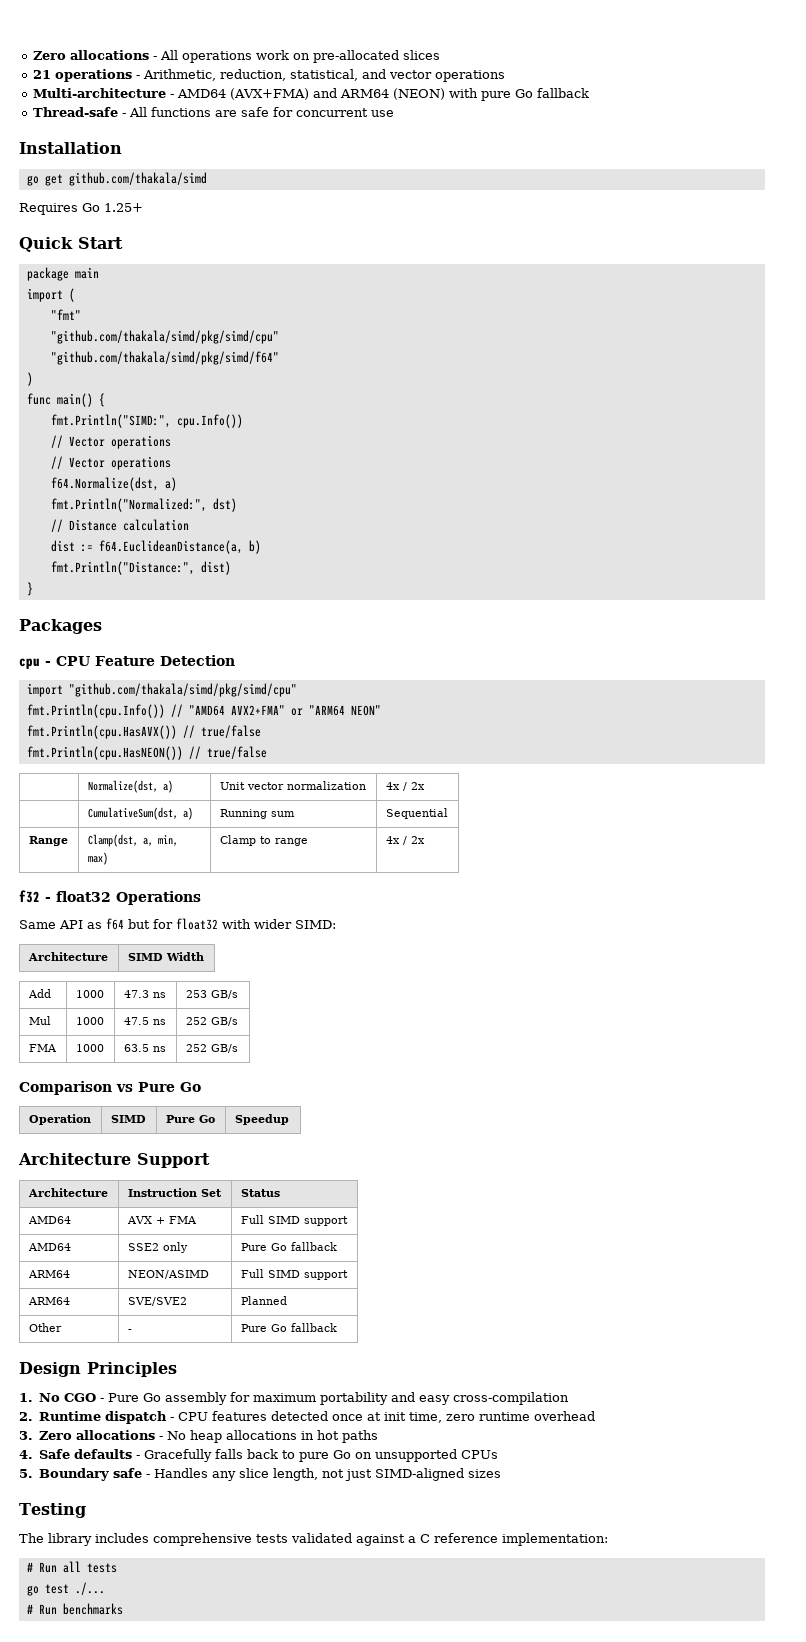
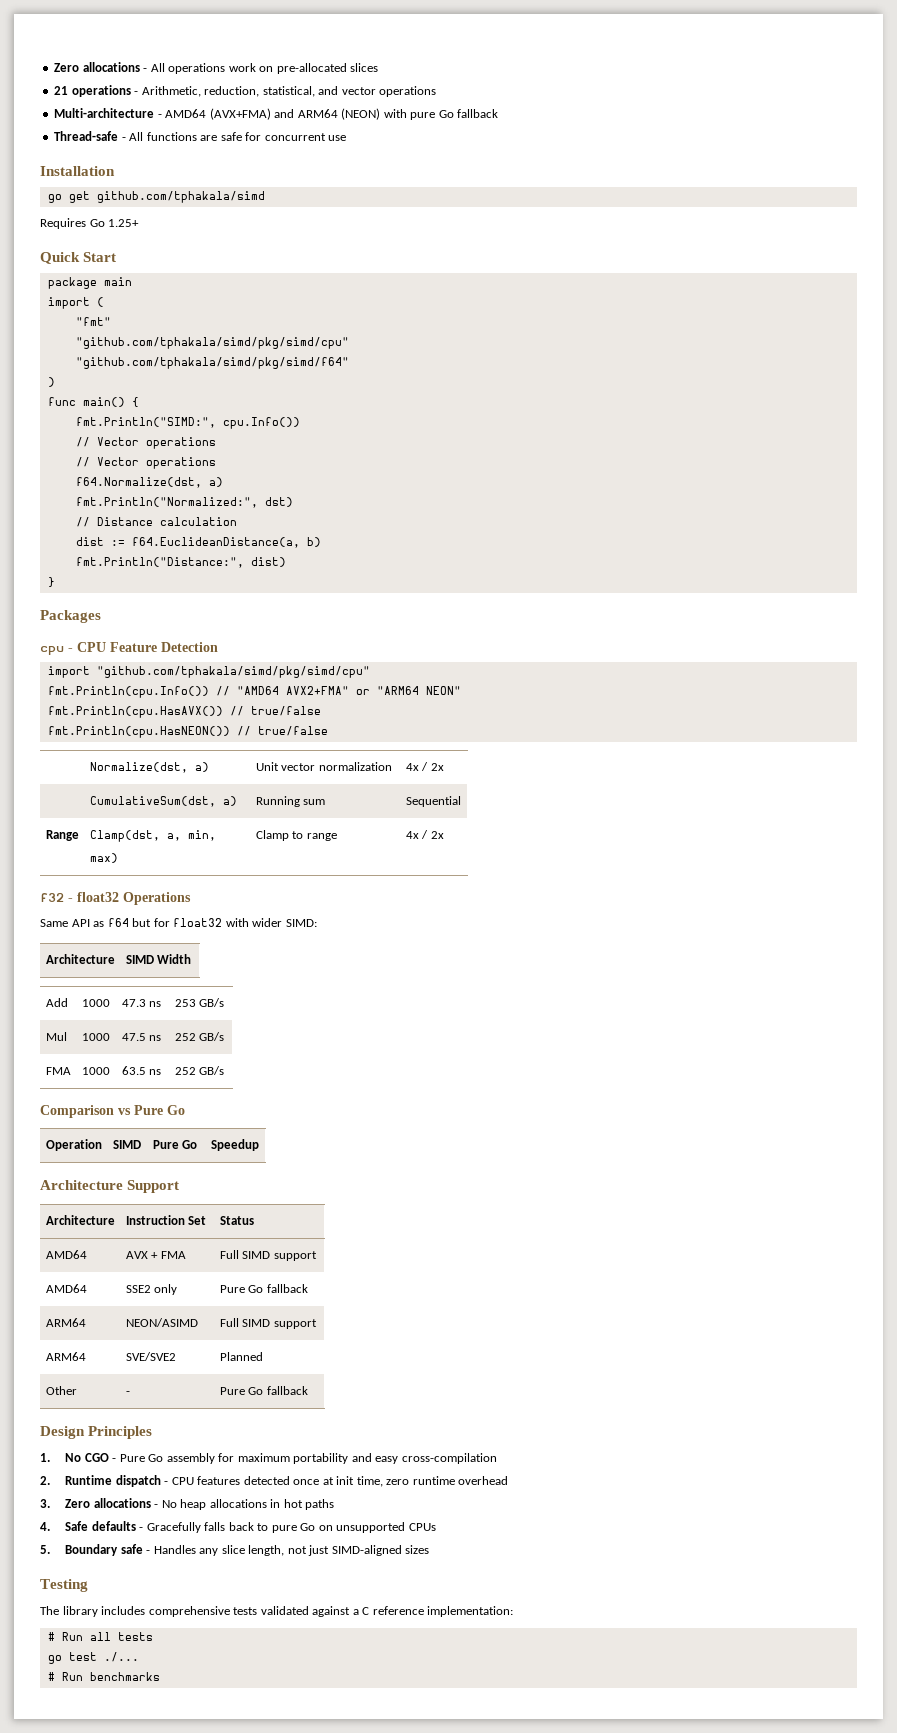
[68,172,207,186] github.com/thakala/simd -> [96,191,265,203] github.com/tphakala/simd
[50,330,279,344] [50,351,279,365] "github.com/thakala/simd/pkg/simd/cpu" // "github.com/thakala/simd/pkg/simd/f64" -> [75,337,349,349] [75,357,349,369] "github.com/tphakala/simd/pkg/simd/cpu" // "github.com/tphakala/simd/pkg/simd/f64"
[68,683,297,697] "github.com/thakala/simd/pkg/simd/cpu" -> [96,666,370,678] "github.com/tphakala/simd/pkg/simd/cpu"

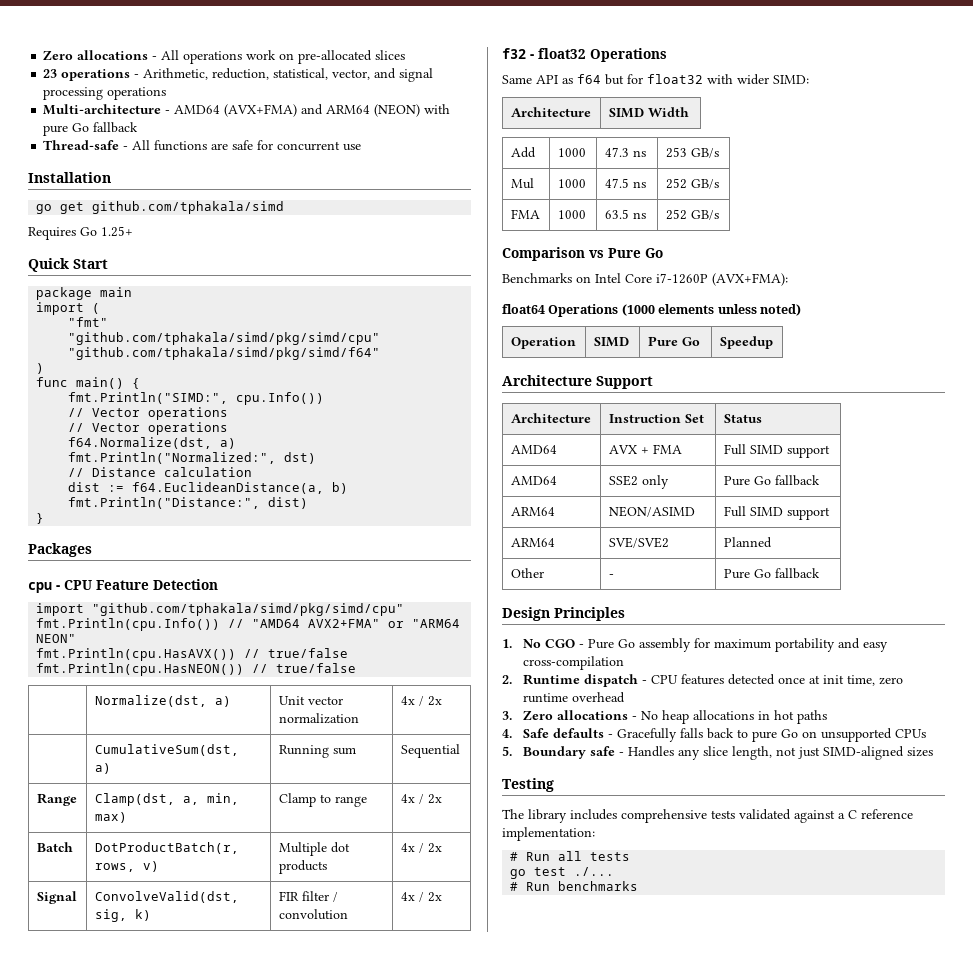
[54,86,69,95] 21 -> [43,69,58,78] 23
[318,86,376,95] and vector -> [332,68,434,82] [43,87,104,100] vector, and signal processing
(444, 835) none -> [36,842,73,852] [94,842,239,854] [94,861,159,872] [278,842,350,856] [278,860,327,874] [400,843,442,853] [36,891,77,904] [94,891,239,903] [94,909,151,922] [278,891,338,902] [278,909,348,920] [400,892,442,902] // Batch | DotProductBatch(r, rows, v) | Multiple dot products | 4x / 2x // Signal | ConvolveValid(dst, sig, k) | FIR filter / convolution | 4x / 2x
(185, 1110) none -> [502,273,788,286] [502,304,801,317] // Benchmarks on Intel Core i7-1260P (AVX+FMA): // float64 Operations (1000 elements unless noted)

